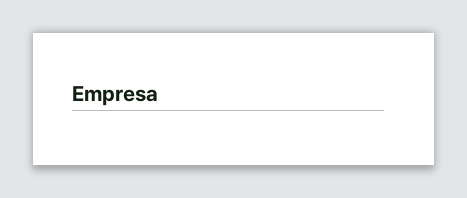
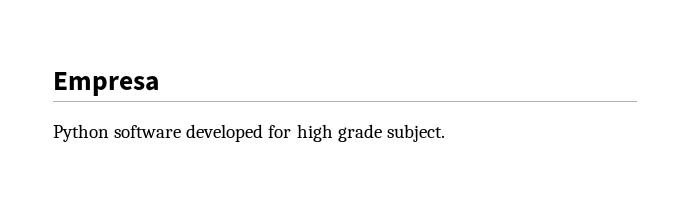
(158, 96) none -> [53,124,445,142] // Python software developed for high grade subject.

